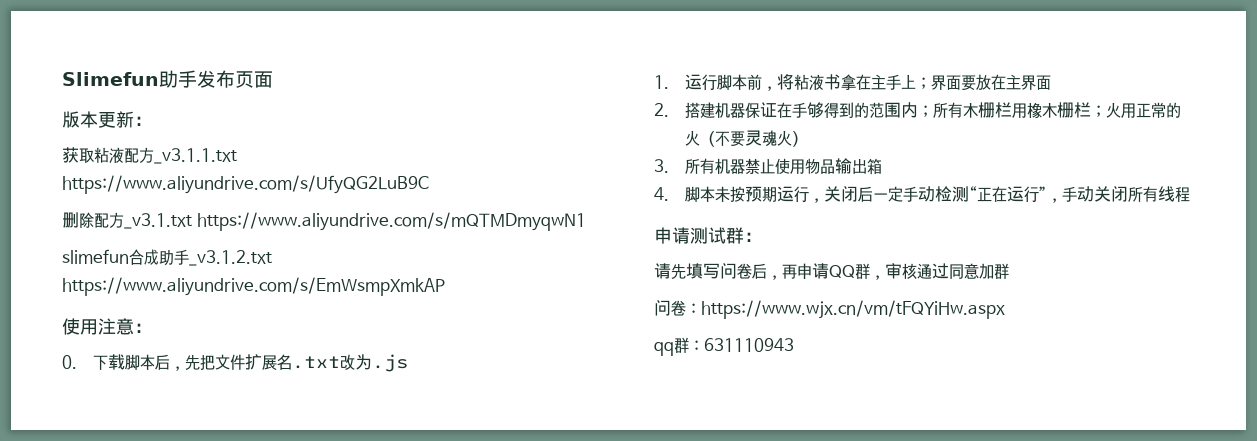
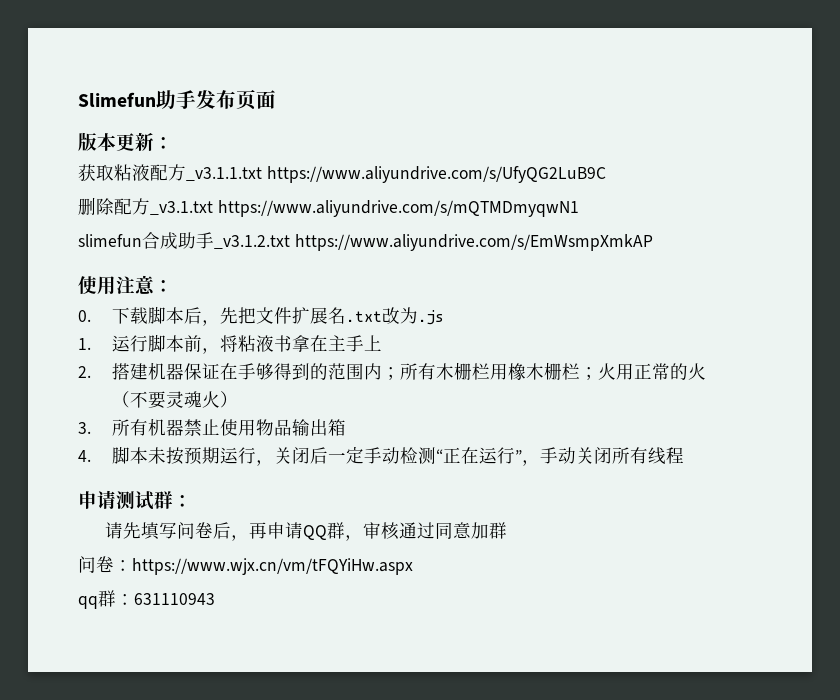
[915,74,1051,91] ；界面要放在主界面 -> (382, 343) none

